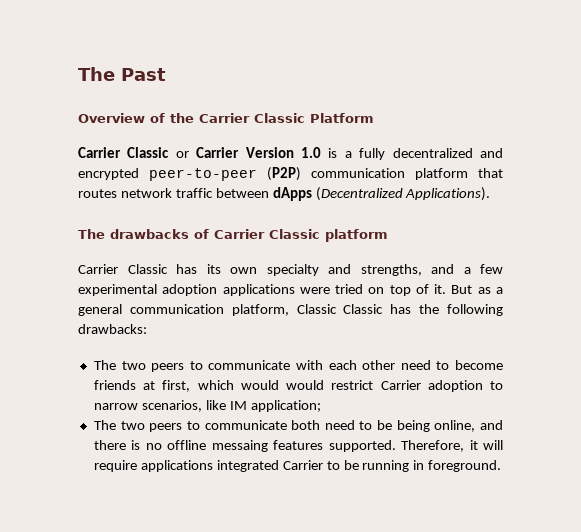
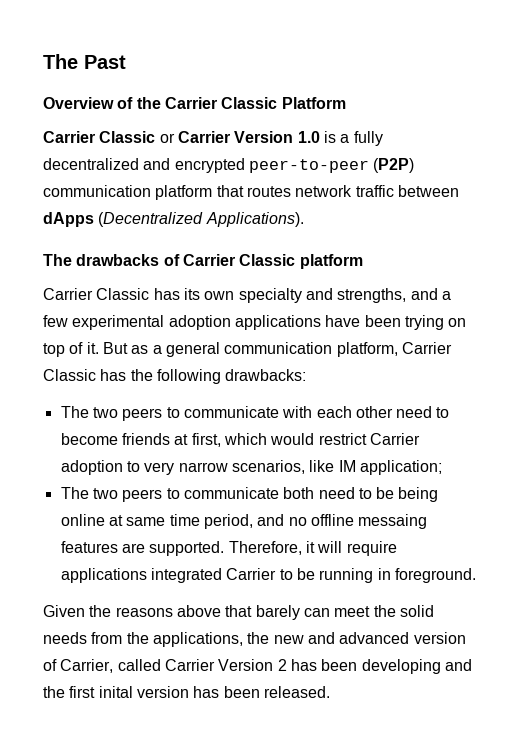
[299,284,364,294] were tried -> [325,315,444,330] have been trying
[296,304,337,314] Classic -> [401,342,452,354] Carrier
[286,380,325,390] would -> (315, 439) none
(503, 385) none -> [144,462,175,475] very
[434,420,503,432] [93,440,141,450] online, and there is -> [60,514,285,529] online at same time period, and
(324, 445) none -> [121,543,145,553] are
(502, 466) none -> [43,605,434,620] [43,632,466,647] [43,659,472,674] [43,686,330,698] // Given the reasons above that barely can meet the solid needs from the applications, the new and advanced version of Carrier, called Carrier Version 2 has been developing and the first inital version has been released.

